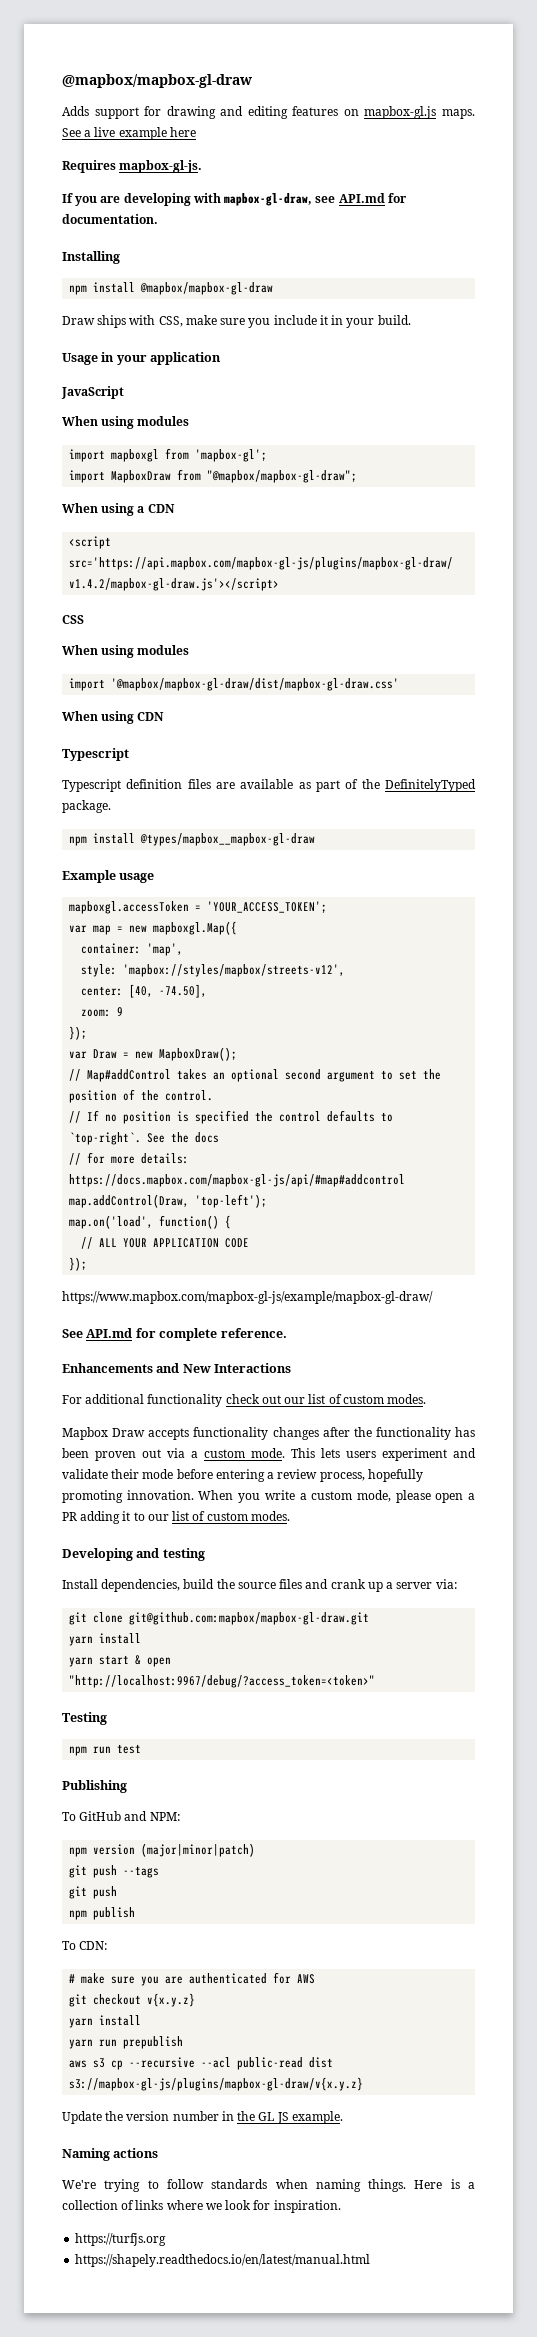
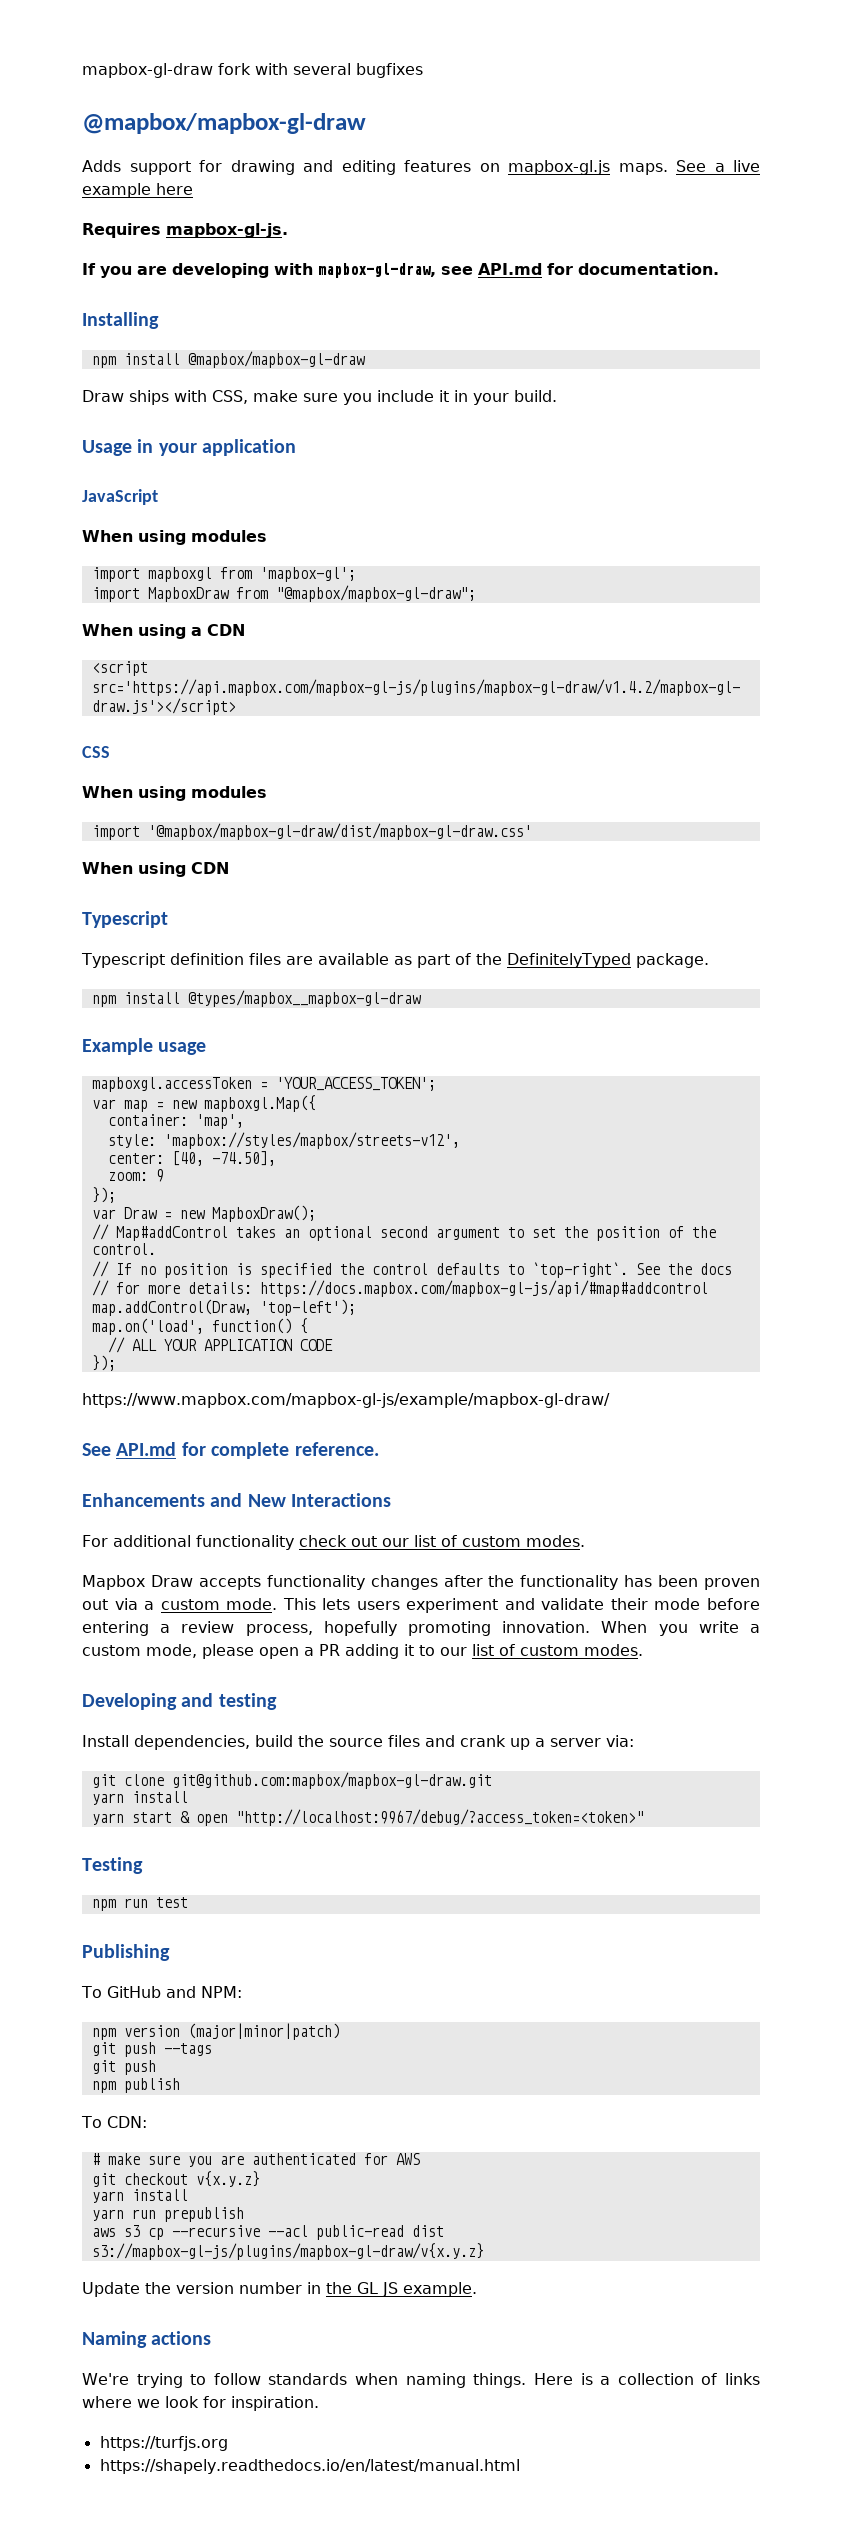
(62, 81) none -> [82,63,423,78] mapbox-gl-draw fork with several bugfixes //

